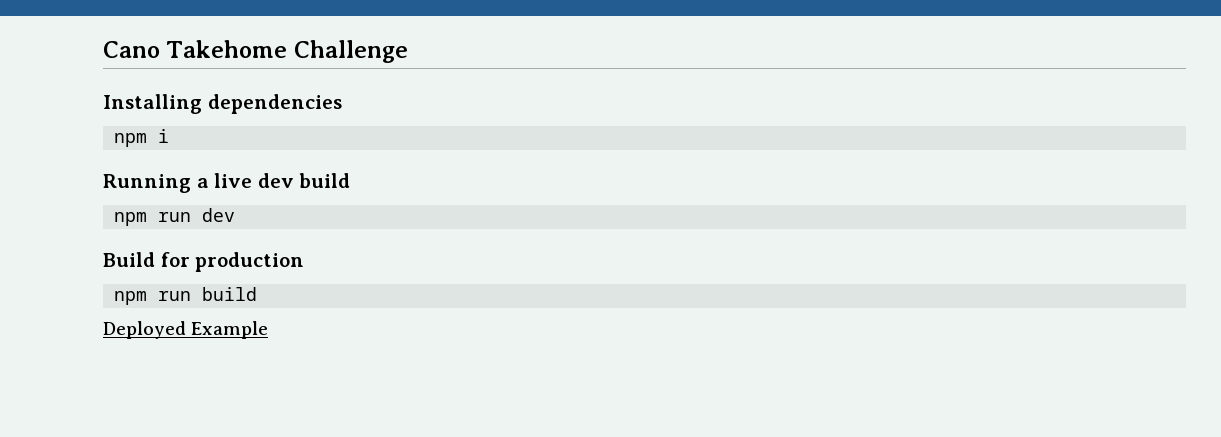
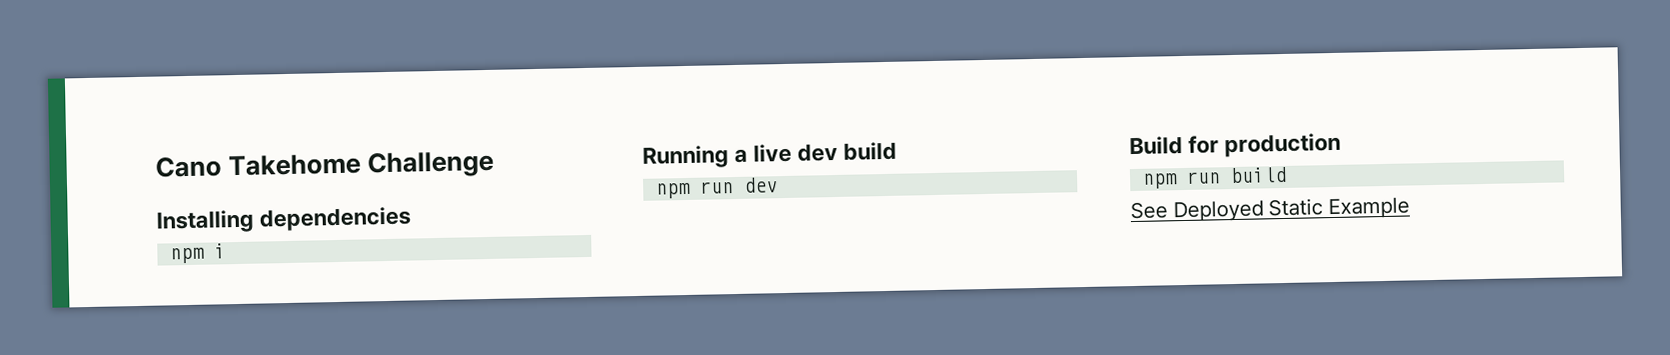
[103,321,186,339] Deployed -> [1130,198,1324,223] See Deployed Static

